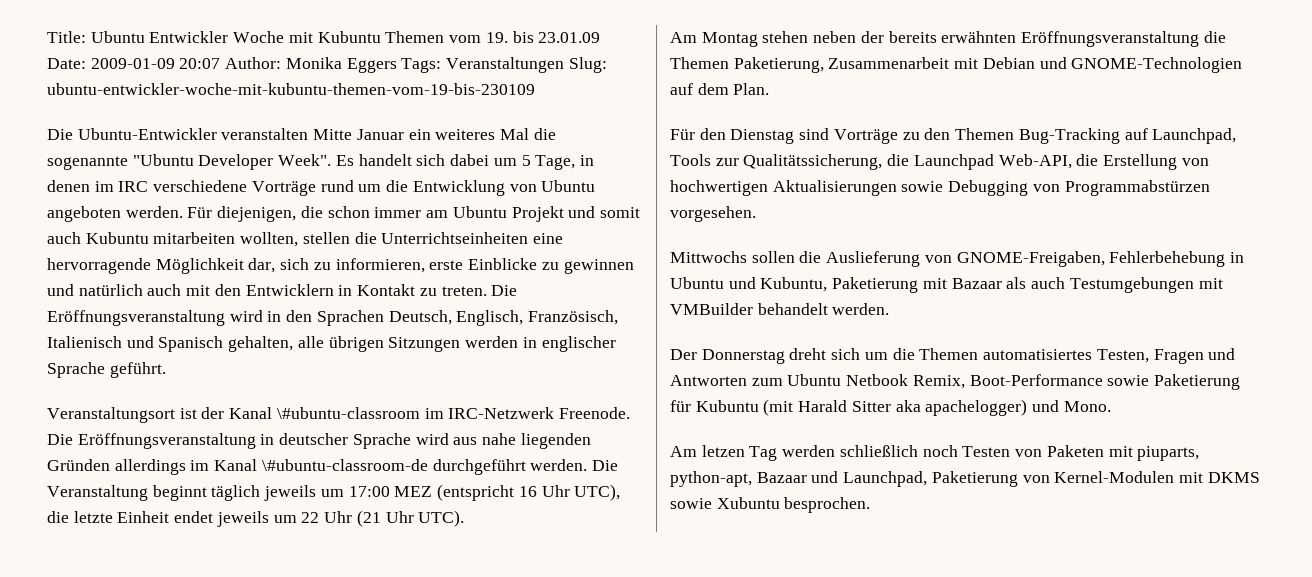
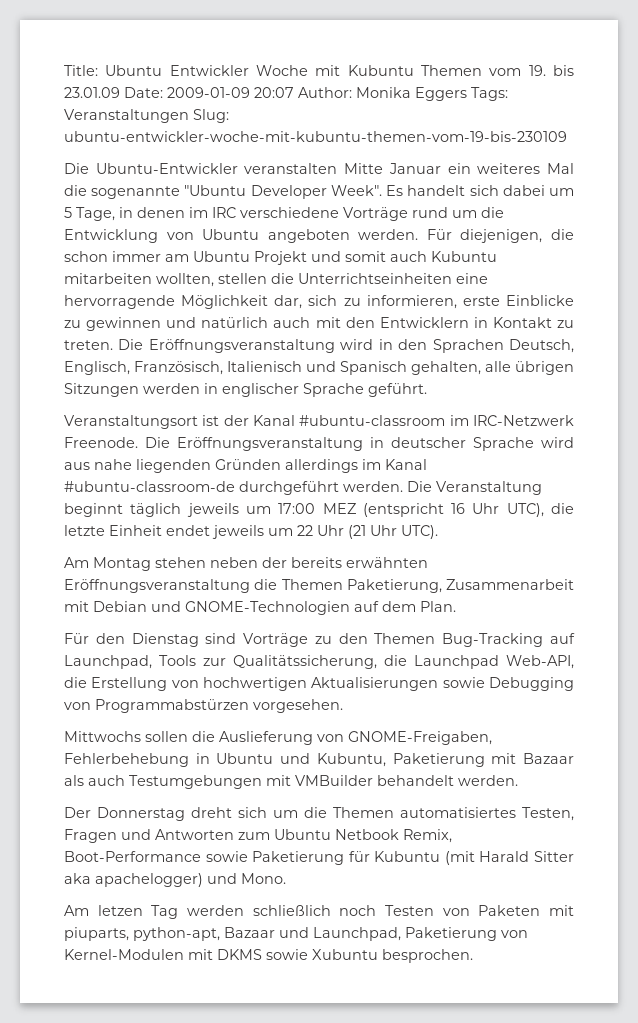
[276,407,420,419] \#ubuntu-classroom -> [299,415,446,426] #ubuntu-classroom
[261,459,428,471] \#ubuntu-classroom-de -> [64,481,235,492] #ubuntu-classroom-de

